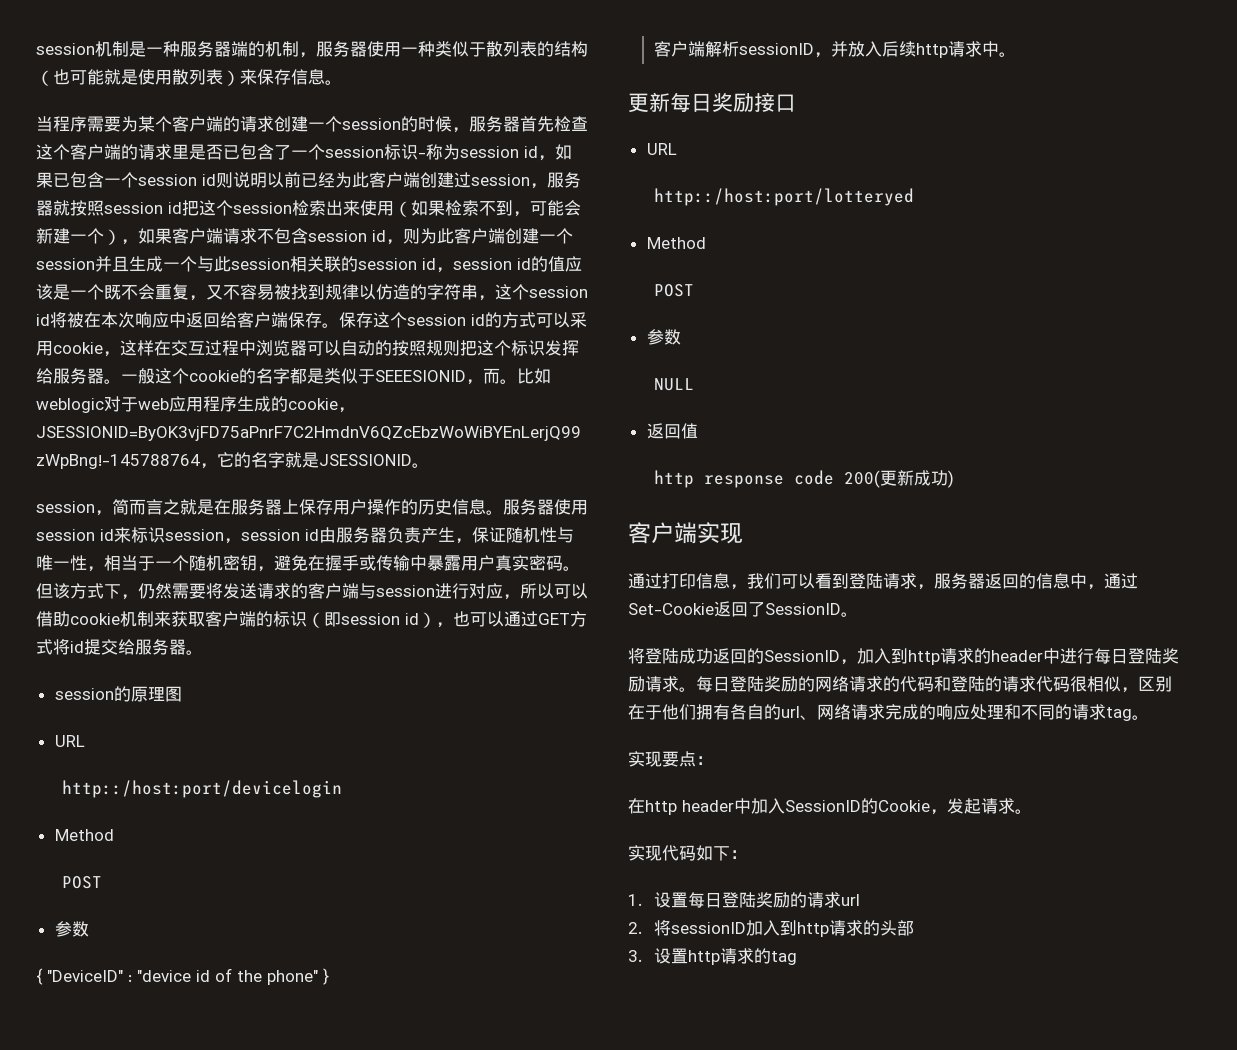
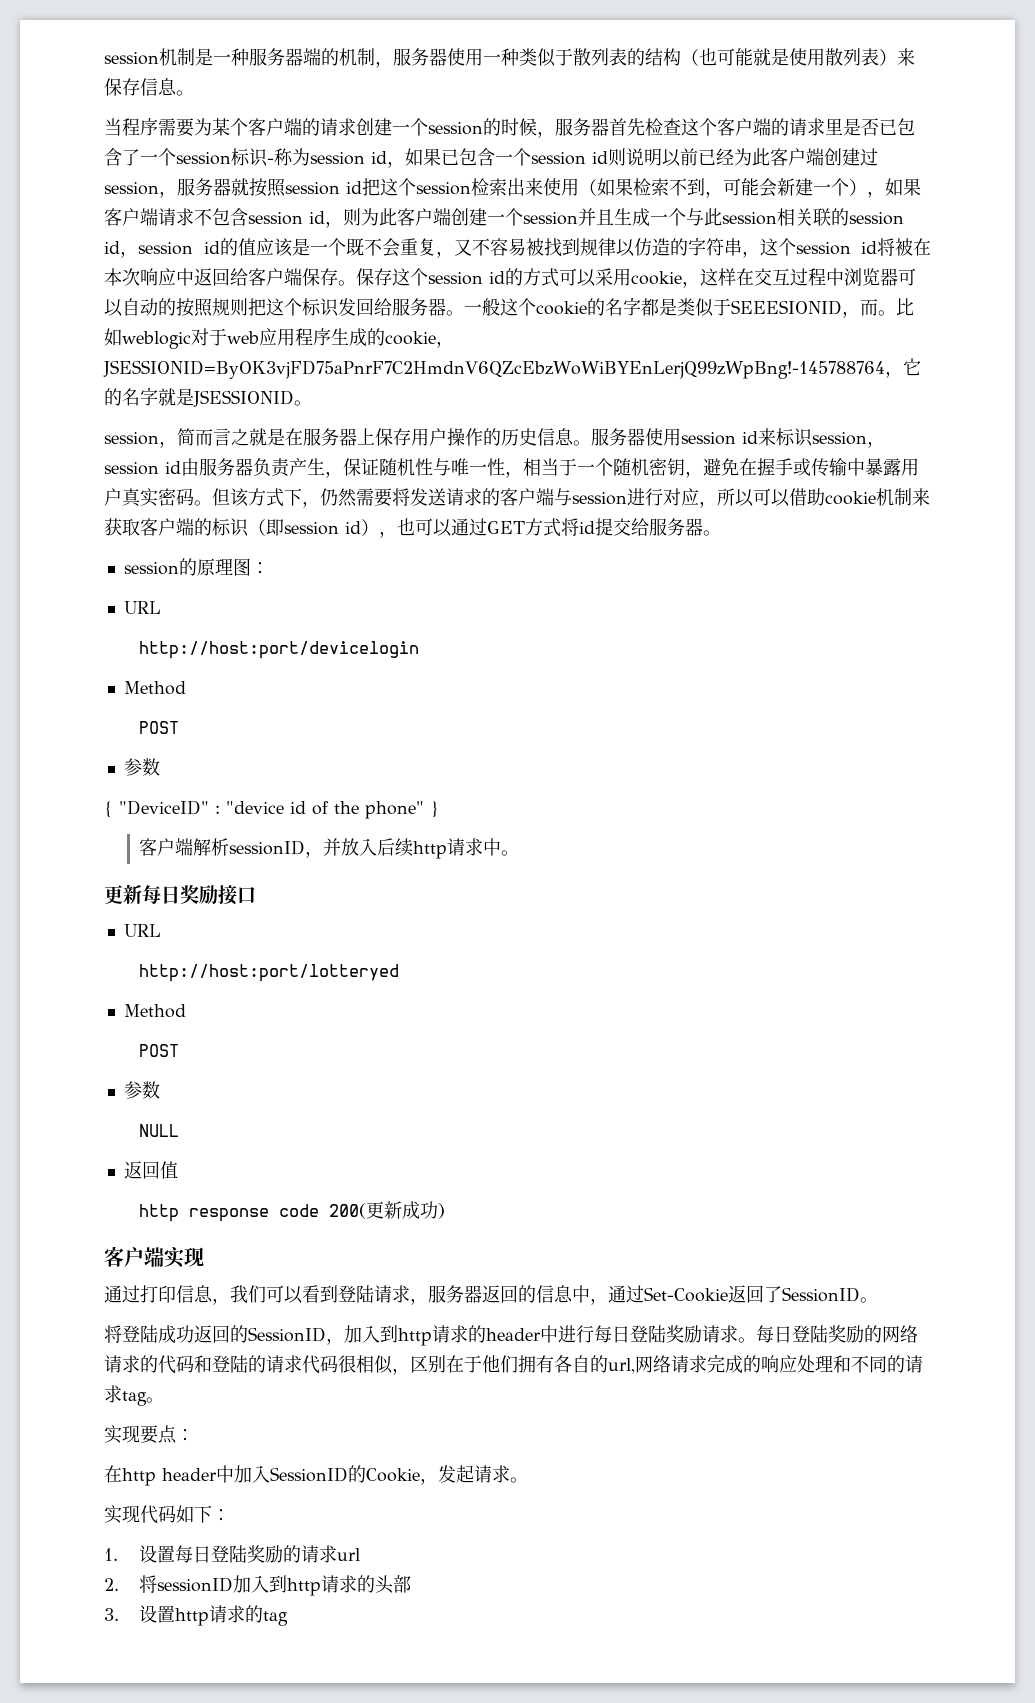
[562,340,579,356] 挥 -> [356,298,374,316] 回
[54,735,85,747] [61,780,342,798] // URL // http::/host:port/devicelogin -> [250,562,269,574] [123,601,161,614] [139,641,420,659] ： // URL // http://host:port/devicelogin
[653,188,914,206] http::/host:port/lotteryed -> [139,964,400,982] http://host:port/lotteryed
[781,706,817,720] url、 -> [608,1358,635,1374] url,

